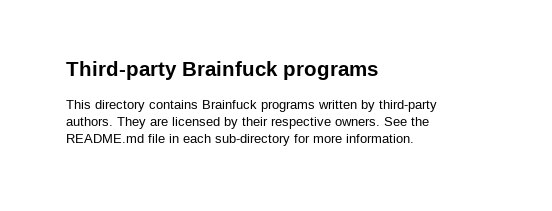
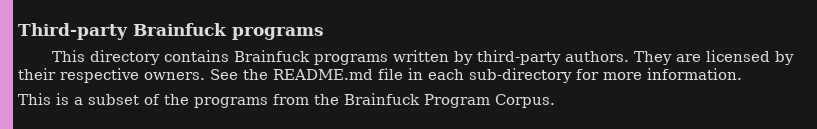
(414, 138) none -> [18,93,555,108] // This is a subset of the programs from the Brainfuck Program Corpus.

